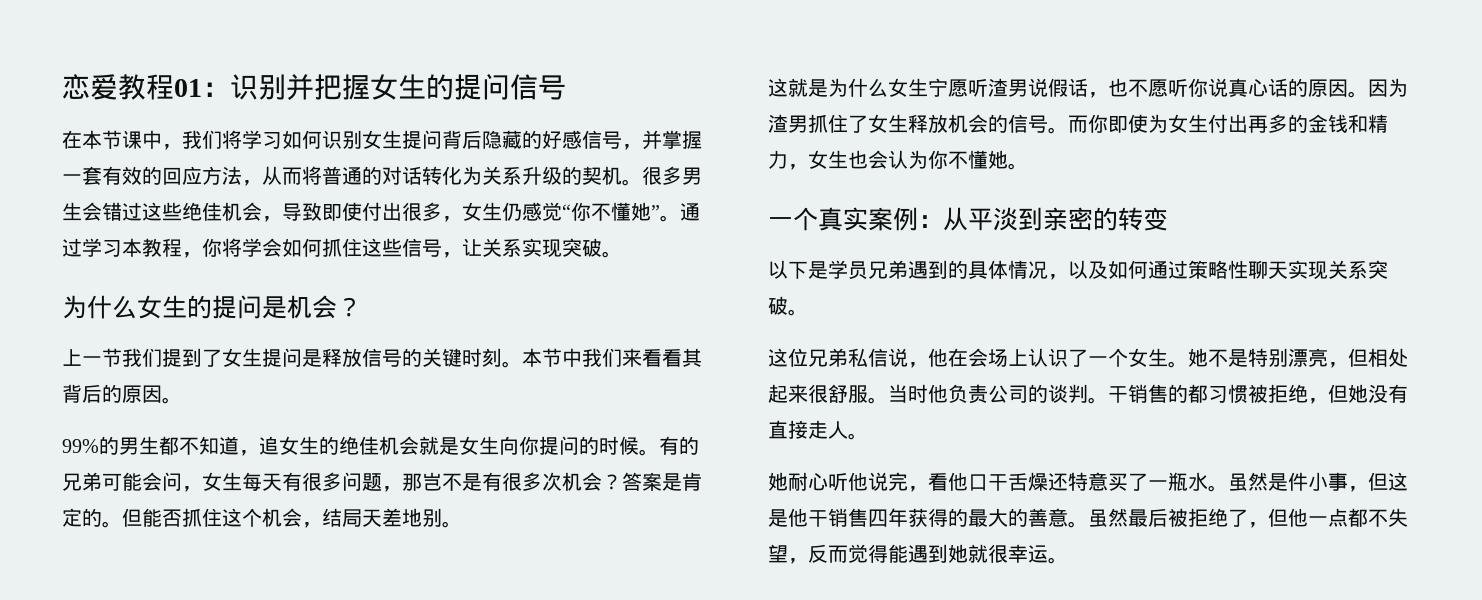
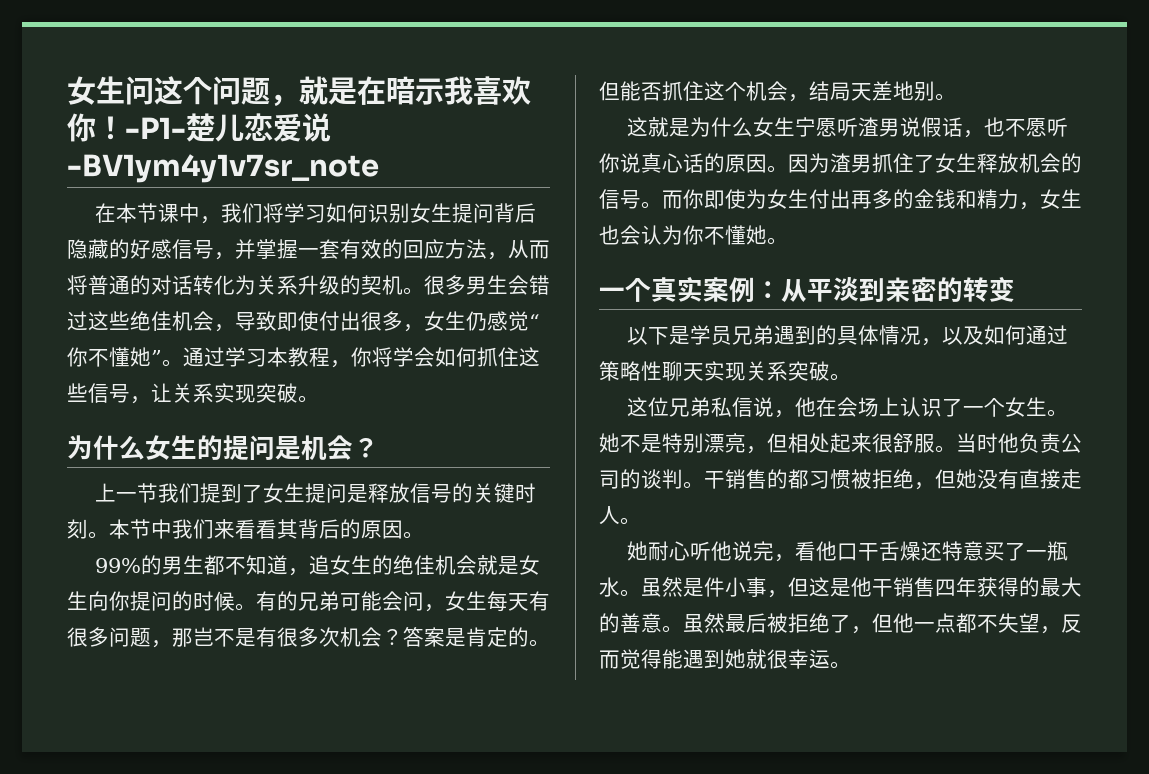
[62,74,566,100] 恋爱教程01：识别并把握女生的提问信号 -> [67,76,531,107] [67,113,331,142] [67,154,379,183] 女生问这个问题，就是在暗示我喜欢你！-P1-楚儿恋爱说-BV1ym4y1v7sr_note

